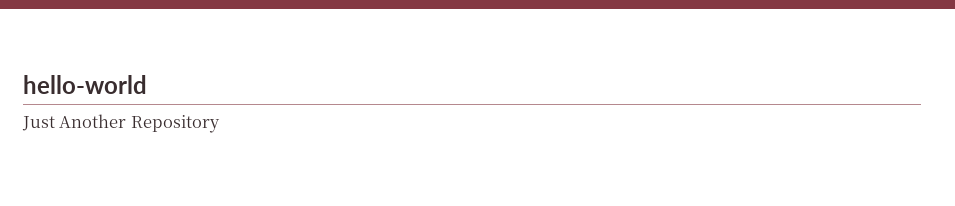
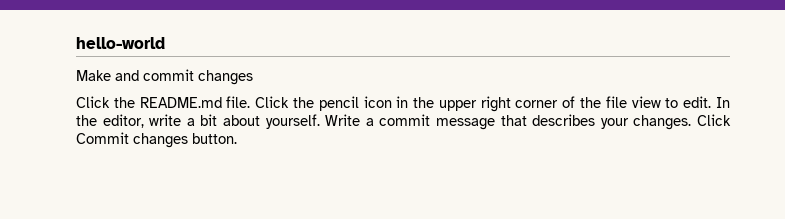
[22,114,220,133] Just Another Repository -> [76,69,253,85] [76,96,730,112] [76,114,732,130] [76,132,237,148] Make and commit changes // Click the README.md file. Click the pencil icon in the upper right corner of the file view to edit. In the editor, write a bit about yourself. Write a commit message that describes your changes. Click Commit changes button.

